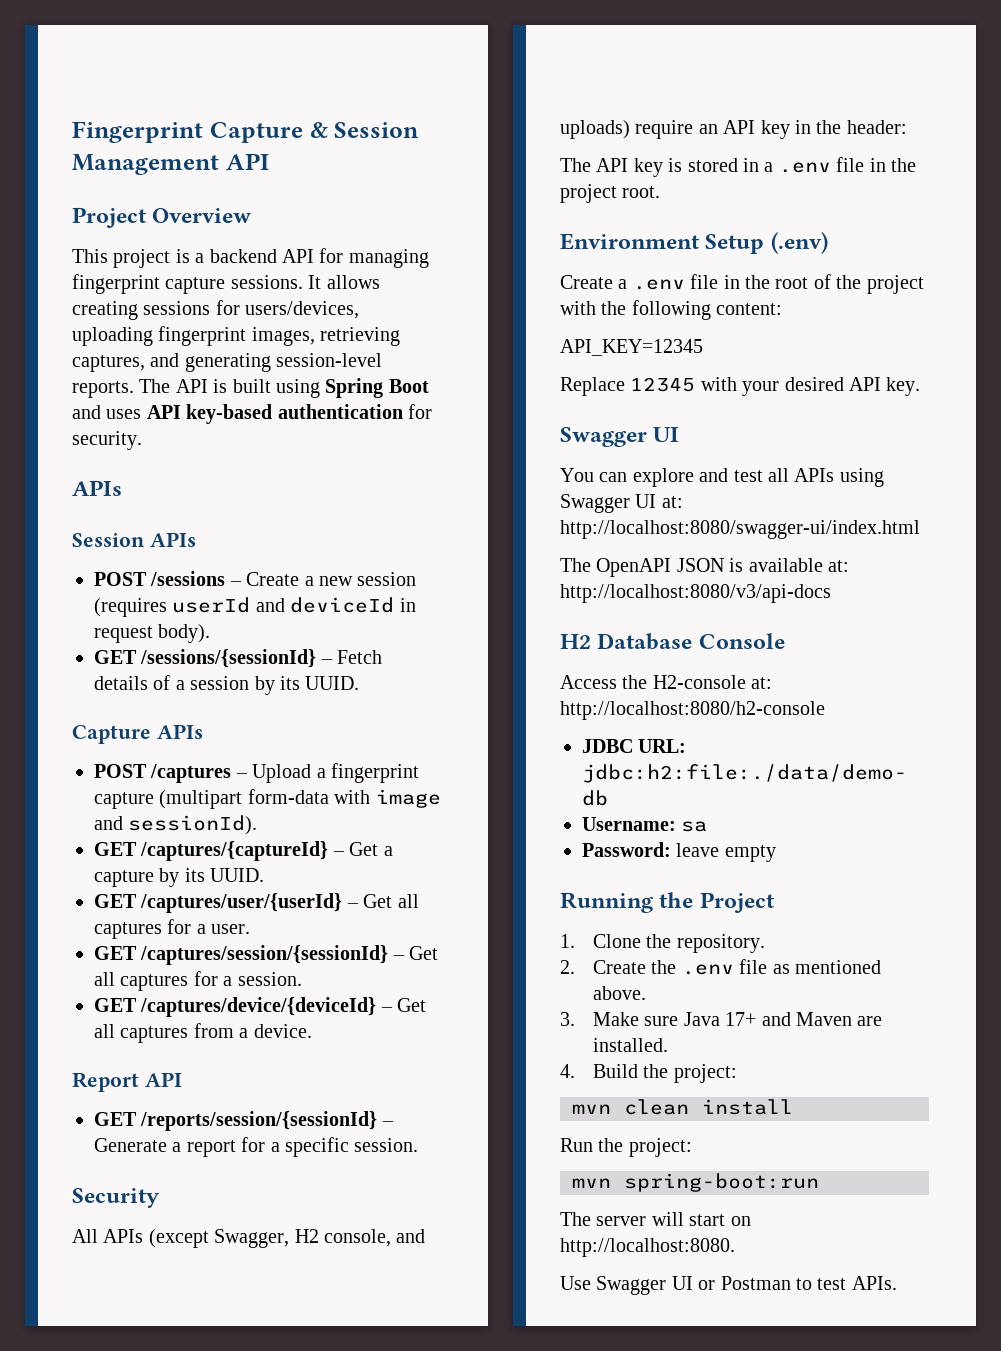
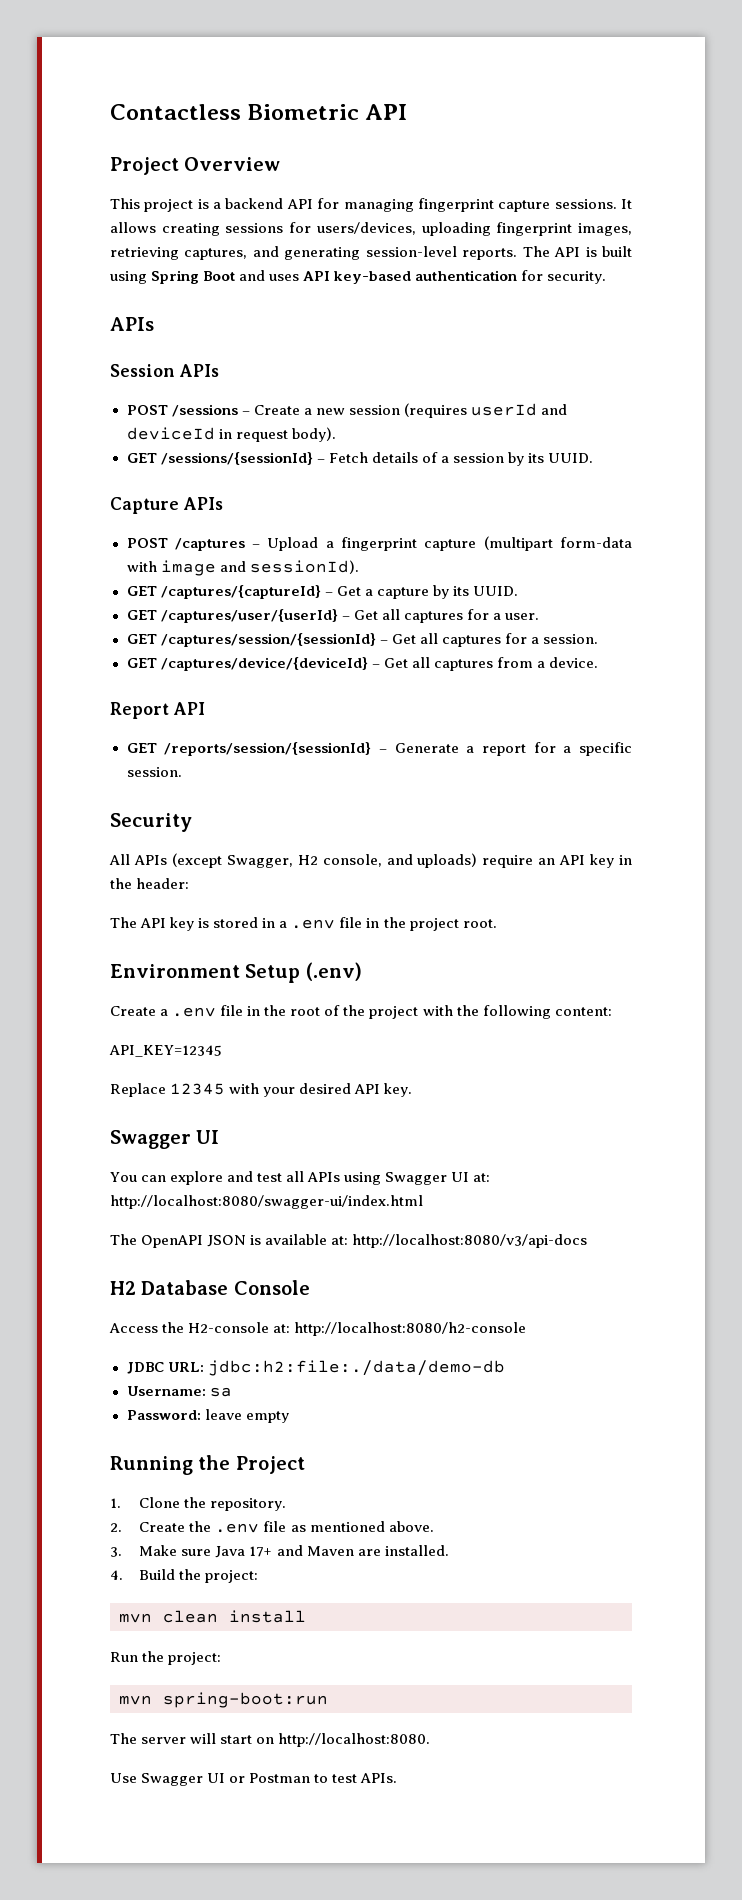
[72,121,420,143] [72,154,219,175] Fingerprint Capture & Session Management -> [110,104,360,120] Contactless Biometric

